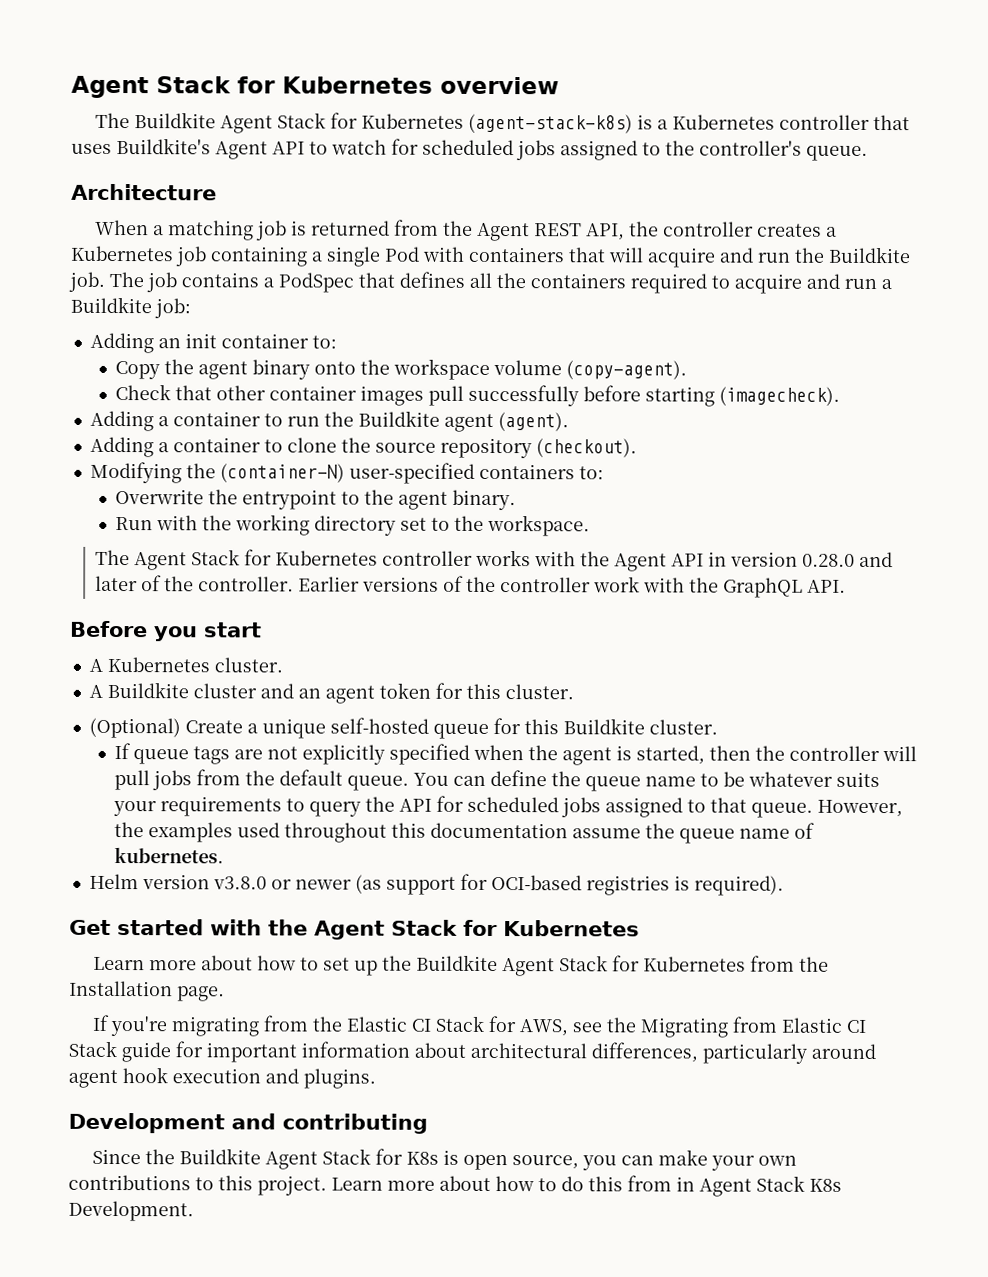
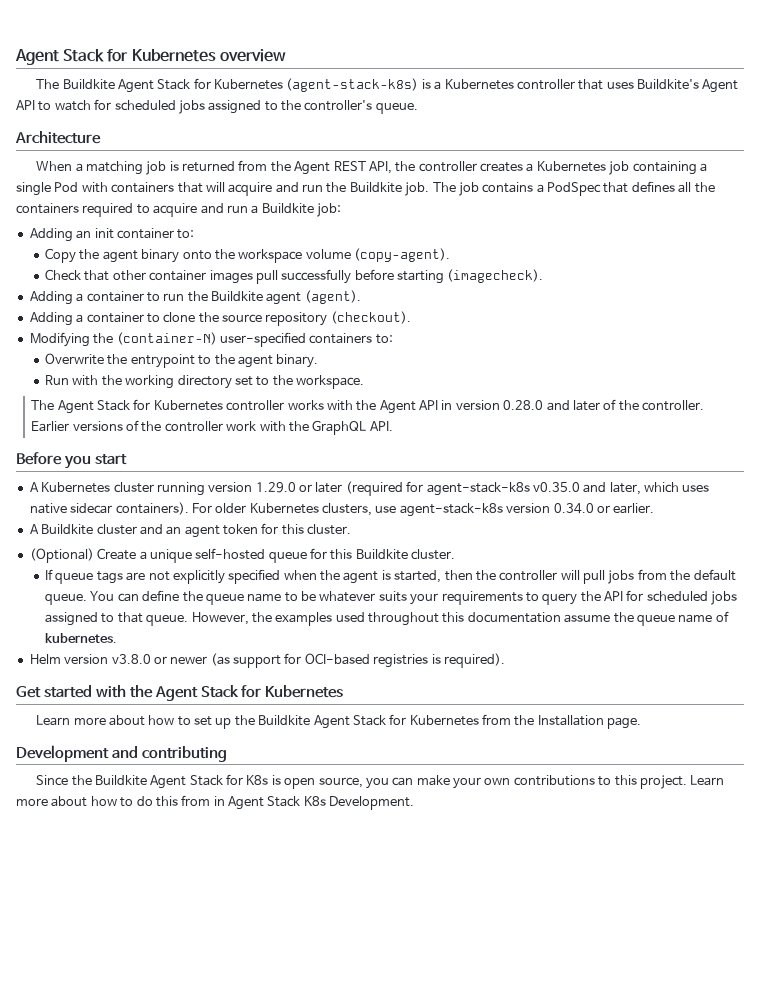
[213,657,283,673] cluster. -> [113,481,710,496] [29,502,655,517] cluster running version 1.29.0 or later (required for agent-stack-k8s v0.35.0 and later, which uses native sidecar containers). For older Kubernetes clusters, use agent-stack-k8s version 0.34.0 or earlier.
[92,1014,868,1038] [68,1040,876,1064] [68,1067,376,1089] // If you're migrating from the Elastic CI Stack for AWS, see the Migrating from Elastic CI Stack guide for important information about architectural differences, particularly around agent hook execution and plugins. -> (642, 723) none

